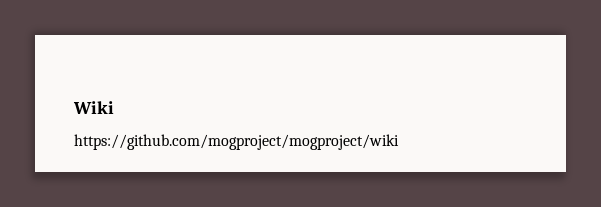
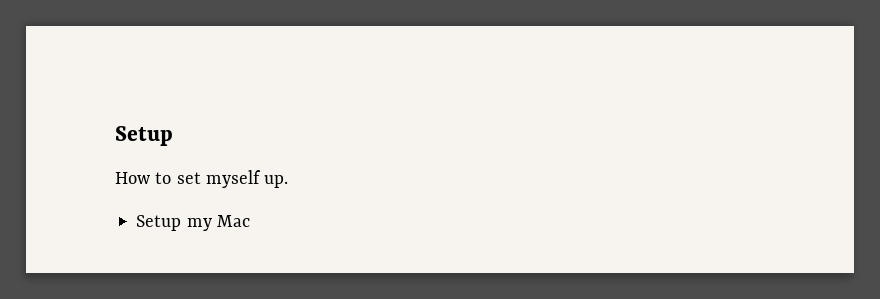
[73,101,114,114] [74,134,399,150] Wiki // https://github.com/mogproject/mogproject/wiki -> [115,126,173,146] [115,170,289,188] [136,215,250,231] Setup // How to set myself up. // Setup my Mac

